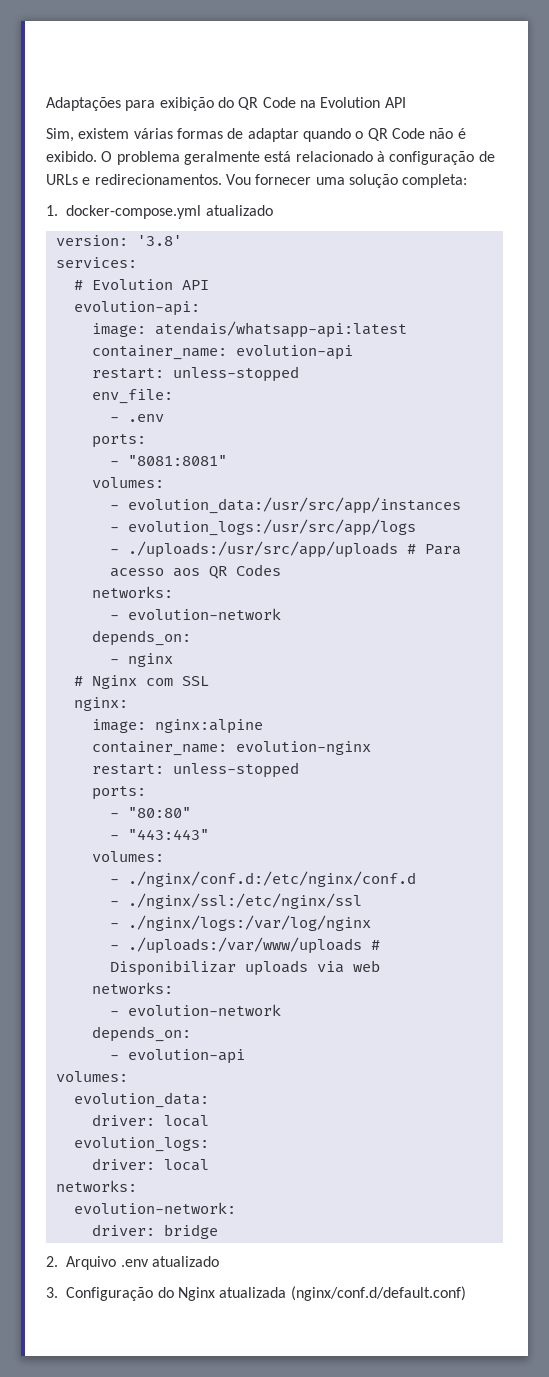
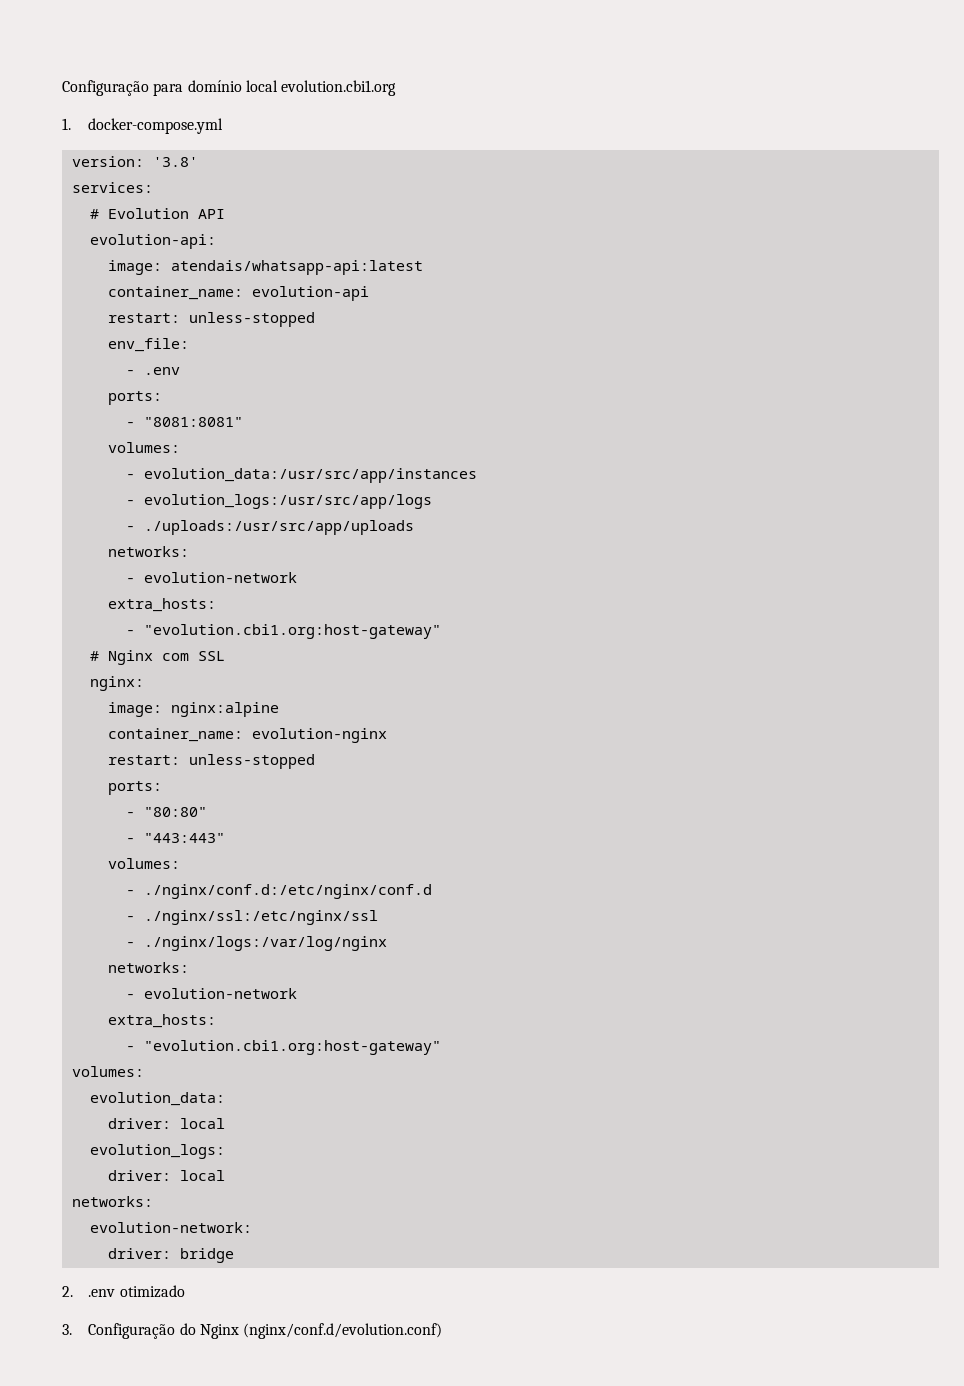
[46,97,406,111] [46,128,466,142] [46,151,495,165] [46,174,468,188] Adaptações para exibição do QR Code na Evolution API // Sim, existem várias formas de adaptar quando o QR Code não é exibido. O problema geralmente está relacionado à configuração de URLs e redirecionamentos. Vou fornecer uma solução completa: -> [62,80,397,96] Configuração para domínio local evolution.cbi1.org
[205,205,273,216] atualizado -> (224, 126) none
[406,544,461,555] [109,564,281,579] [91,586,173,598] [109,608,281,620] [91,630,191,646] [109,653,173,667] # Para acesso aos QR Codes // networks: // - evolution-network // depends_on: // - nginx -> [107,546,189,557] [125,572,297,583] [107,598,216,612] [125,624,441,639] // networks: // - evolution-network // extra_hosts: // - "evolution.cbi1.org:host-gateway"
[109,937,380,954] [109,960,380,976] [91,982,173,994] [109,1004,281,1016] [91,1026,191,1042] [109,1049,245,1064] // - ./uploads:/var/www/uploads # Disponibilizar uploads via web // networks: // - evolution-network // depends_on: // - evolution-api -> [107,962,189,973] [125,988,297,999] [107,1014,216,1028] [125,1040,441,1055] // networks: // - evolution-network // extra_hosts: // - "evolution.cbi1.org:host-gateway"
[66,1256,220,1270] Arquivo .env atualizado -> [88,1285,185,1298] .env otimizado
[219,1286,466,1301] atualizada (nginx/conf.d/default.conf) -> [243,1323,443,1339] (nginx/conf.d/evolution.conf)

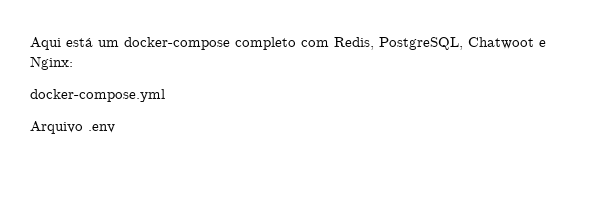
[62,80,397,96] [62,118,224,134] [71,156,198,167] [71,182,153,193] [89,208,225,219] [89,234,216,249] [107,260,423,275] [107,286,369,301] [107,312,315,327] [107,338,189,352] [125,367,180,375] [107,391,162,405] [125,417,243,427] [107,442,180,453] [125,468,477,483] [125,494,432,509] [125,520,414,535] [107,546,189,557] [125,572,297,583] [107,598,216,612] [125,624,441,639] [89,650,225,665] [89,676,144,691] [107,702,279,717] [107,728,387,743] [107,754,315,769] [107,781,162,795] [125,807,207,817] [125,833,225,843] [107,858,180,869] [125,884,432,899] [125,910,378,925] [125,936,387,951] [107,962,189,973] [125,988,297,999] [107,1014,216,1028] [125,1040,441,1055] [71,1066,144,1077] [89,1092,225,1106] [107,1118,225,1129] [89,1144,225,1159] [107,1170,225,1181] [71,1196,153,1207] [89,1222,252,1233] [107,1248,234,1263] [62,1285,185,1298] [62,1323,443,1339] Configuração para domínio local evolution.cbi1.org // 1. docker-compose.yml // version: '3.8' // services: // # Evolution API // evolution-api: // image: atendais/whatsapp-api:latest // container_name: evolution-api // restart: unless-stopped // env_file: // - .env // ports: // - "8081:8081" // volumes: // - evolution_data:/usr/src/app/instances // - evolution_logs:/usr/src/app/logs // - ./uploads:/usr/src/app/uploads // networks: // - evolution-network // extra_hosts: // - "evolution.cbi1.org:host-gateway" // # Nginx com SSL // nginx: // image: nginx:alpine // container_name: evolution-nginx // restart: unless-stopped // ports: // - "80:80" // - "443:443" // volumes: // - ./nginx/conf.d:/etc/nginx/conf.d // - ./nginx/ssl:/etc/nginx/ssl // - ./nginx/logs:/var/log/nginx // networks: // - evolution-network // extra_hosts: // - "evolution.cbi1.org:host-gateway" // volumes: // evolution_data: // driver: local // evolution_logs: // driver: local // networks: // evolution-network: // driver: bridge // 2. .env otimizado // 3. Configuração do Nginx (nginx/conf.d/evolution.conf) -> [30,37,546,50] [30,56,73,70] [30,89,165,102] [30,121,115,134] Aqui está um docker-compose completo com Redis, PostgreSQL, Chatwoot e Nginx: // docker-compose.yml // Arquivo .env

